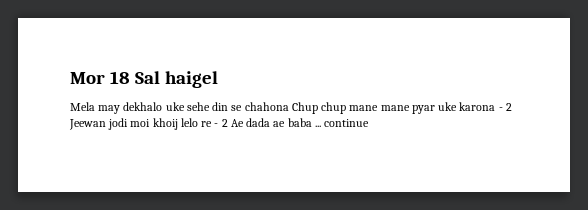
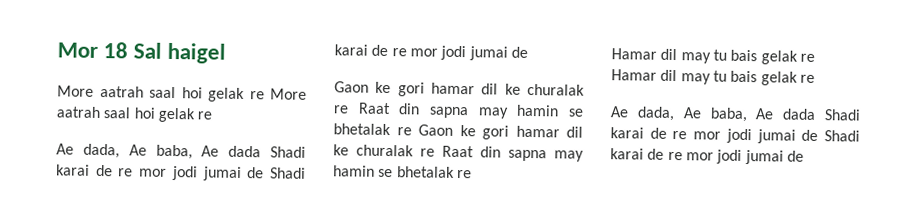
[70,102,512,114] [69,118,370,130] Mela may dekhalo uke sehe din se chahona Chup chup mane mane pyar uke karona - 2 Jeewan jodi moi khoij lelo re - 2 Ae dada ae baba ... continue -> [57,85,307,103] [56,106,213,123] [56,143,306,160] [56,164,306,181] [334,44,528,61] [334,81,585,97] [333,102,584,119] [333,123,583,140] [333,144,584,162] [333,165,472,179] [611,48,815,65] [611,69,815,86] [610,106,861,123] [610,127,860,144] [610,148,804,165] More aatrah saal hoi gelak re More aatrah saal hoi gelak re // Ae dada, Ae baba, Ae dada Shadi karai de re mor jodi jumai de Shadi karai de re mor jodi jumai de // Gaon ke gori hamar dil ke churalak re Raat din sapna may hamin se bhetalak re Gaon ke gori hamar dil ke churalak re Raat din sapna may hamin se bhetalak re // Hamar dil may tu bais gelak re Hamar dil may tu bais gelak re // Ae dada, Ae baba, Ae dada Shadi karai de re mor jodi jumai de Shadi karai de re mor jodi jumai de

